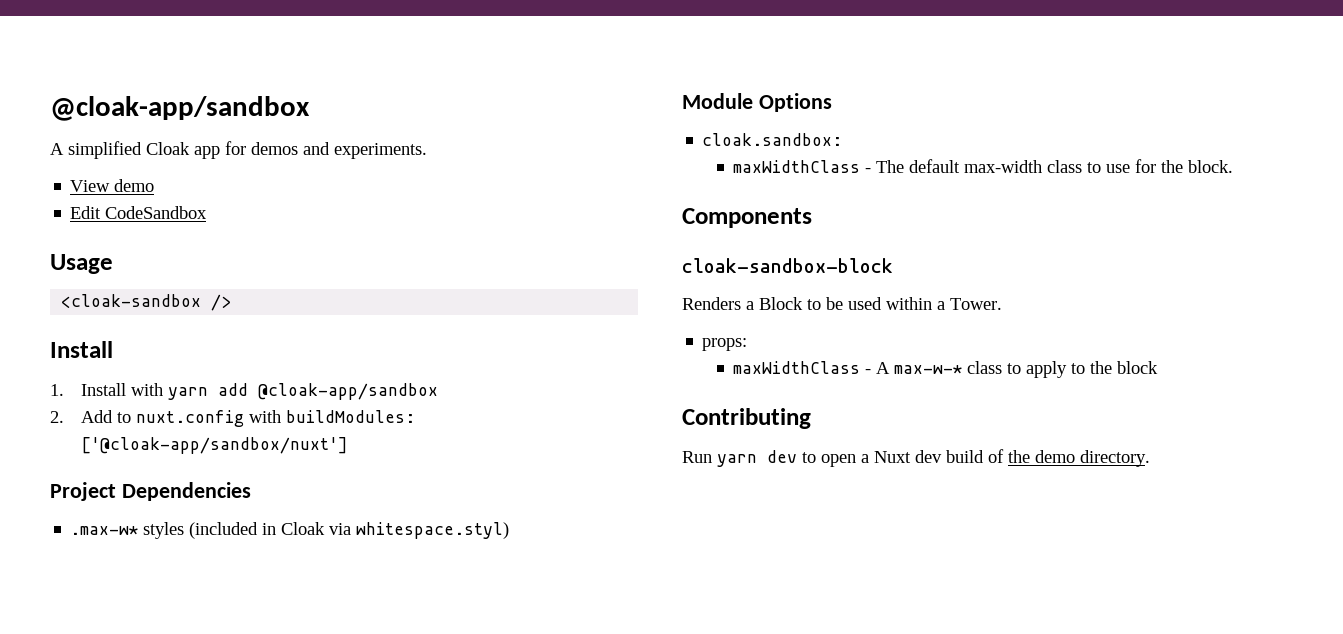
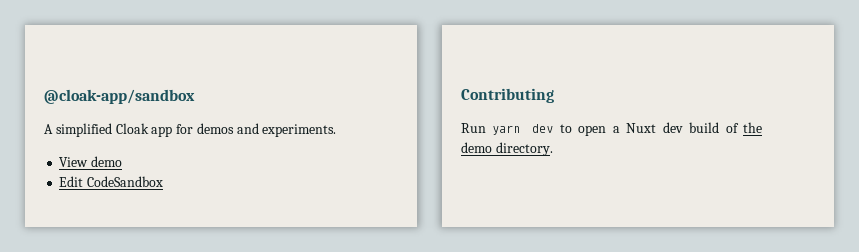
[50,254,113,274] [61,294,232,311] [50,341,113,358] [50,383,439,400] [50,410,416,427] [81,437,349,454] [50,482,251,501] [70,522,510,539] [682,93,832,112] [702,133,843,146] [733,159,1234,173] [682,208,812,228] [682,258,893,273] [682,297,1002,310] [702,338,748,351] [733,361,1159,378] // Usage // <cloak-sandbox /> // Install // 1. Install with yarn add @cloak-app/sandbox // 2. Add to nuxt.config with buildModules: ['@cloak-app/sandbox/nuxt'] // Project Dependencies // .max-w* styles (included in Cloak via whitespace.styl) // Module Options // cloak.sandbox: // maxWidthClass - The default max-width class to use for the block. // Components // cloak-sandbox-block // Renders a Block to be used within a Tower. // props: // maxWidthClass - A max-w-* class to apply to the block -> (164, 181) none

